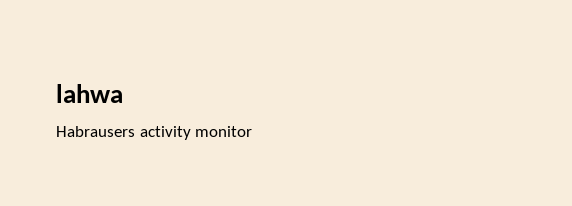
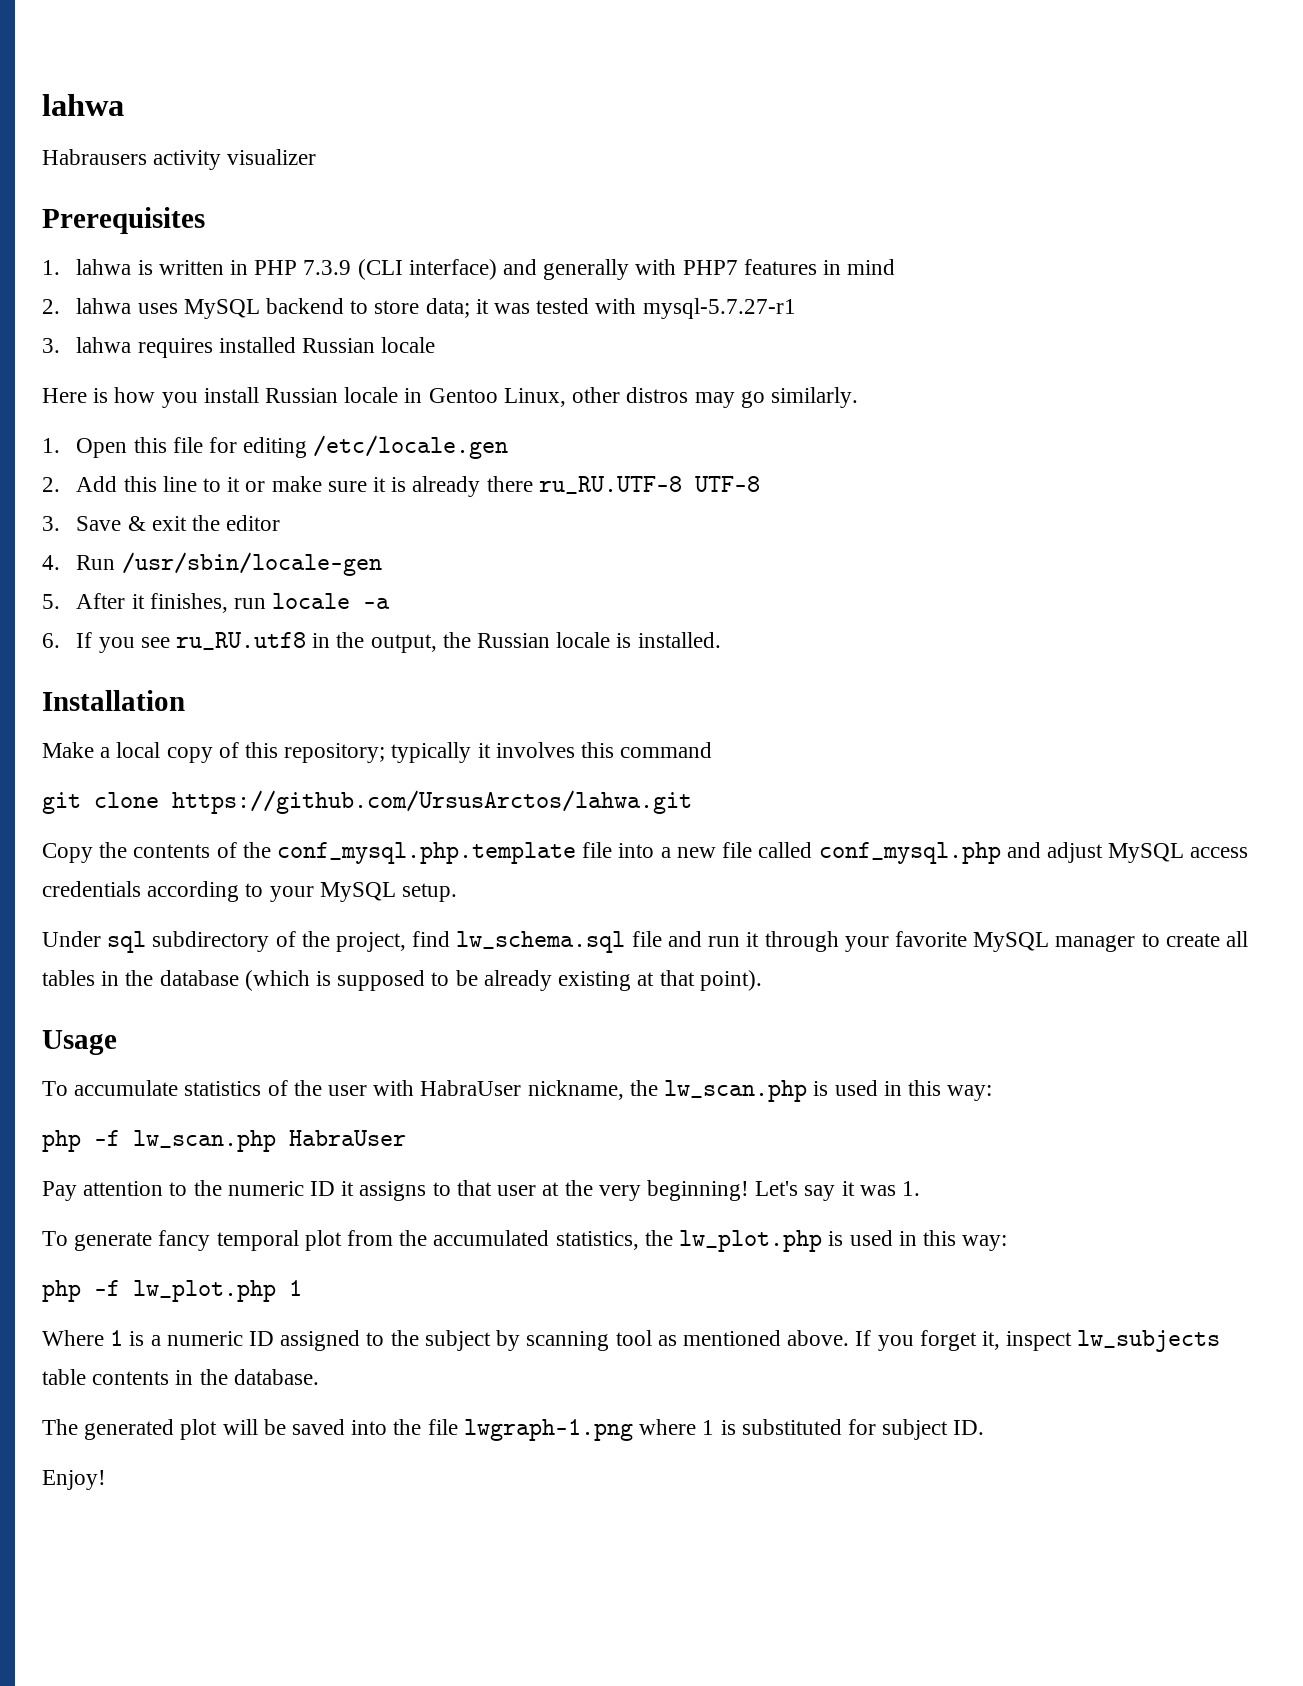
[195,126,253,137] monitor -> [227,149,317,165] [42,207,205,234] [42,259,896,280] [42,298,796,319] [42,337,436,358] [42,387,858,408] [42,435,509,459] [42,476,760,497] [42,515,281,531] [42,552,382,576] [42,593,391,613] [42,632,721,653] [42,690,185,711] [42,742,713,763] [42,790,692,814] [42,842,1249,864] [42,881,458,902] [42,931,1248,953] [42,970,762,991] [42,1030,117,1055] [42,1080,993,1102] [42,1130,406,1152] [42,1180,920,1201] [42,1230,1008,1252] [42,1280,302,1302] [42,1330,1221,1352] [42,1369,319,1385] [42,1419,985,1441] [42,1470,106,1490] visualizer // Prerequisites // 1. lahwa is written in PHP 7.3.9 (CLI interface) and generally with PHP7 features in mind // 2. lahwa uses MySQL backend to store data; it was tested with mysql-5.7.27-r1 // 3. lahwa requires installed Russian locale // Here is how you install Russian locale in Gentoo Linux, other distros may go similarly. // 1. Open this file for editing /etc/locale.gen // 2. Add this line to it or make sure it is already there ru_RU.UTF-8 UTF-8 // 3. Save & exit the editor // 4. Run /usr/sbin/locale-gen // 5. After it finishes, run locale -a // 6. If you see ru_RU.utf8 in the output, the Russian locale is installed. // Installation // Make a local copy of this repository; typically it involves this command // git clone https://github.com/UrsusArctos/lahwa.git // Copy the contents of the conf_mysql.php.template file into a new file called conf_mysql.php and adjust MySQL access credentials according to your MySQL setup. // Under sql subdirectory of the project, find lw_schema.sql file and run it through your favorite MySQL manager to create all tables in the database (which is supposed to be already existing at that point). // Usage // To accumulate statistics of the user with HabraUser nickname, the lw_scan.php is used in this way: // php -f lw_scan.php HabraUser // Pay attention to the numeric ID it assigns to that user at the very beginning! Let's say it was 1. // To generate fancy temporal plot from the accumulated statistics, the lw_plot.php is used in this way: // php -f lw_plot.php 1 // Where 1 is a numeric ID assigned to the subject by scanning tool as mentioned above. If you forget it, inspect lw_subjects table contents in the database. // The generated plot will be saved into the file lwgraph-1.png where 1 is substituted for subject ID. // Enjoy!

